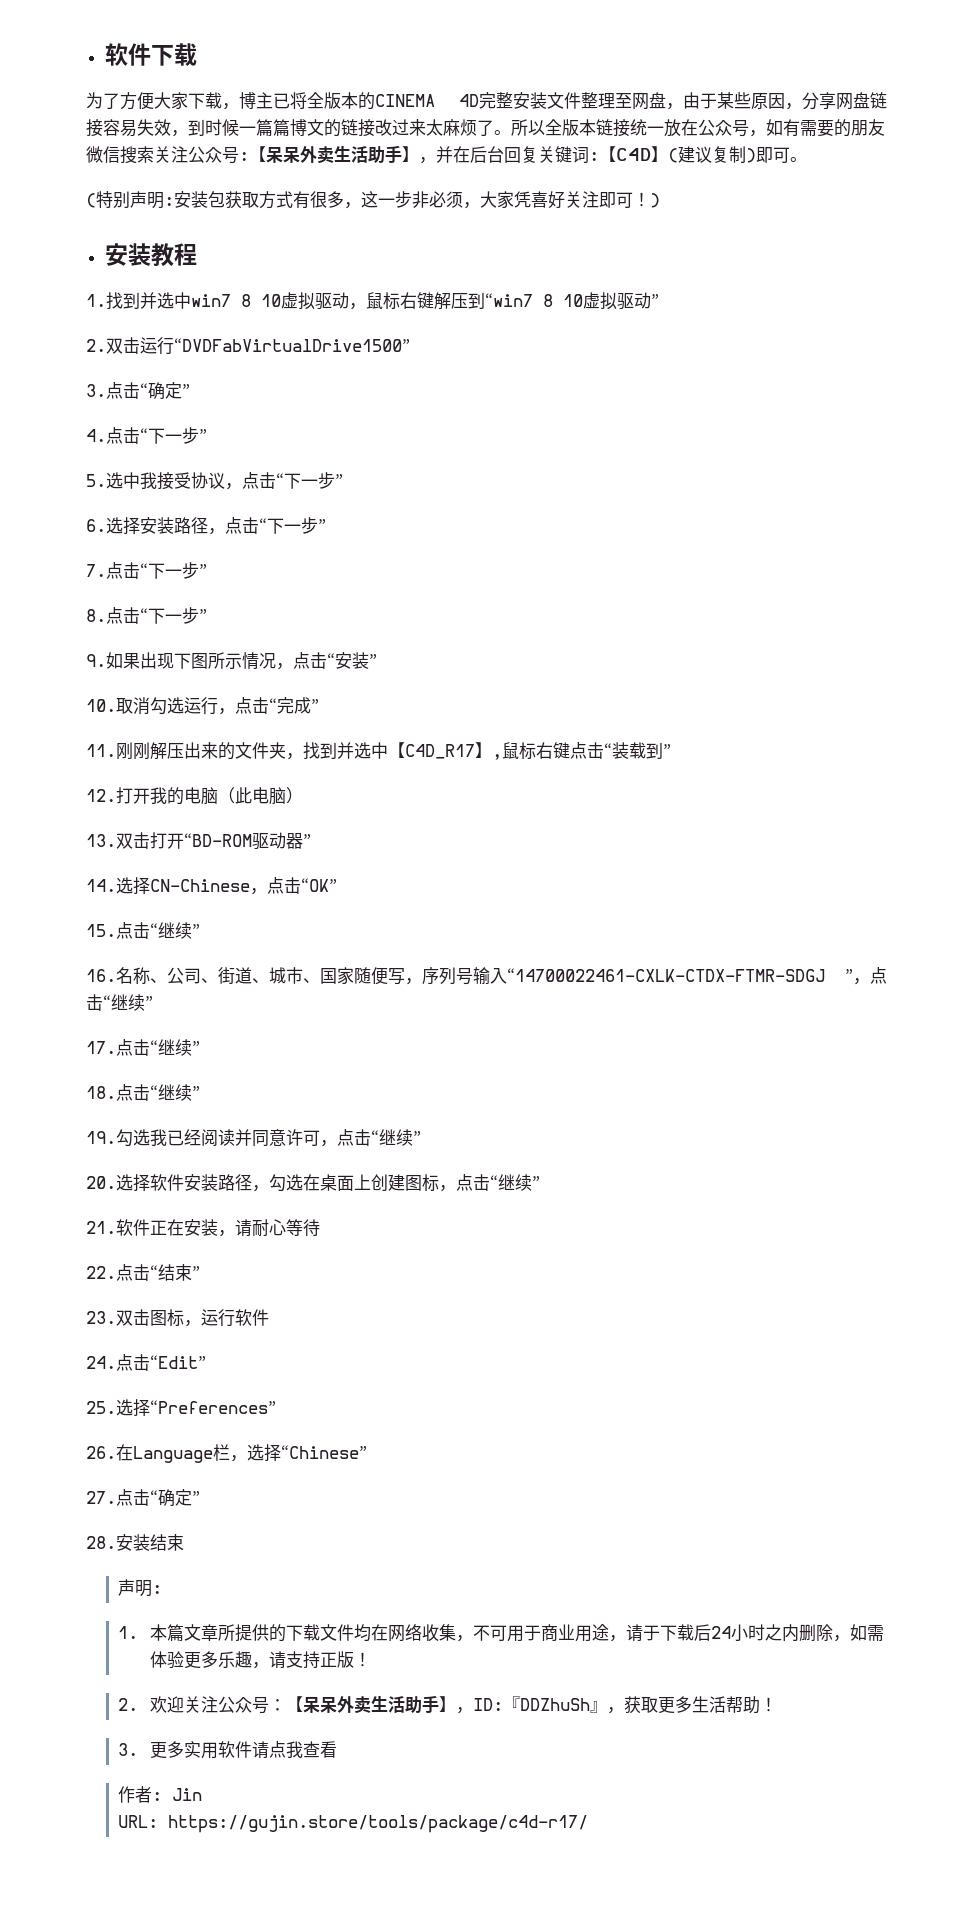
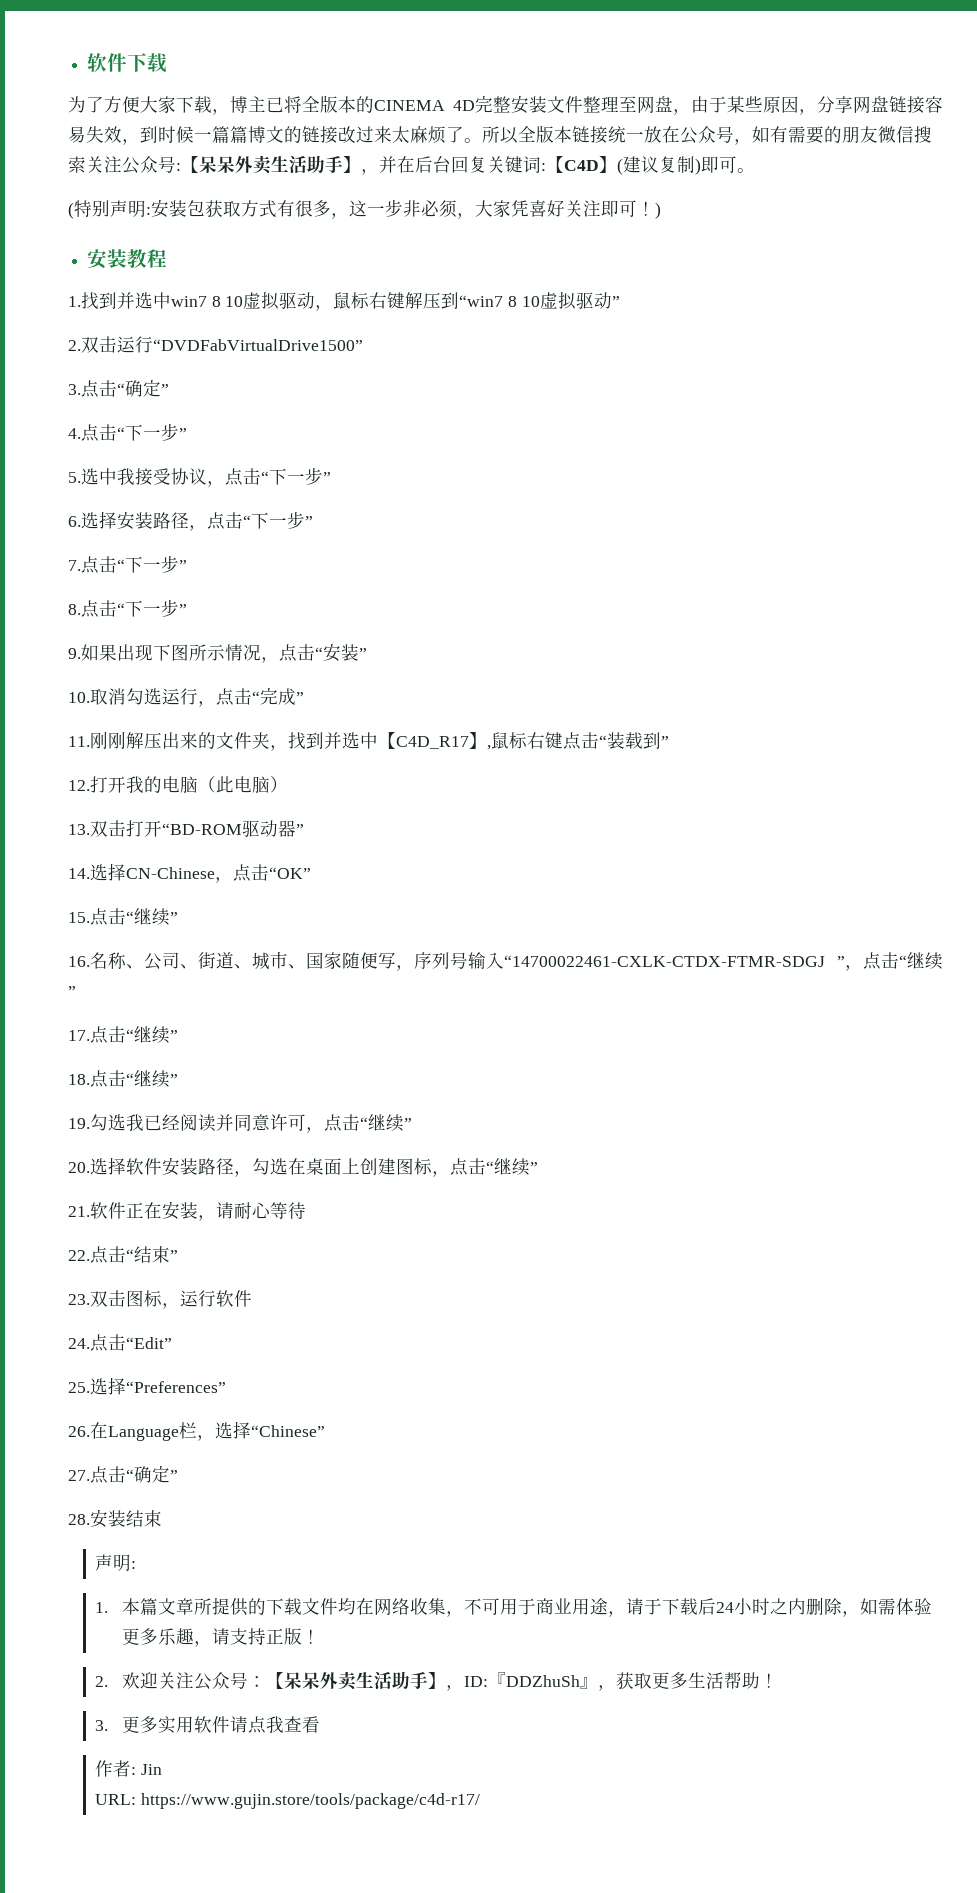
[168,1815,589,1833] https://gujin.store/tools/package/c4d-r17/ -> [140,1793,480,1809] https://www.gujin.store/tools/package/c4d-r17/

